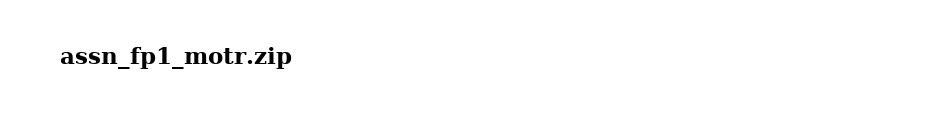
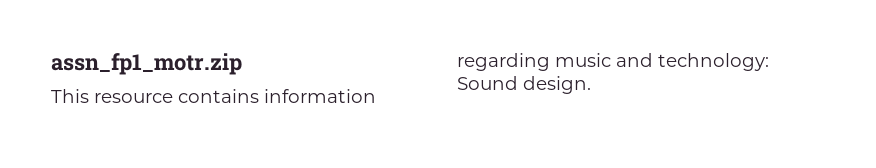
(292, 58) none -> [51,89,376,103] [457,53,769,71] [457,76,591,94] // This resource contains information regarding music and technology: Sound design.

